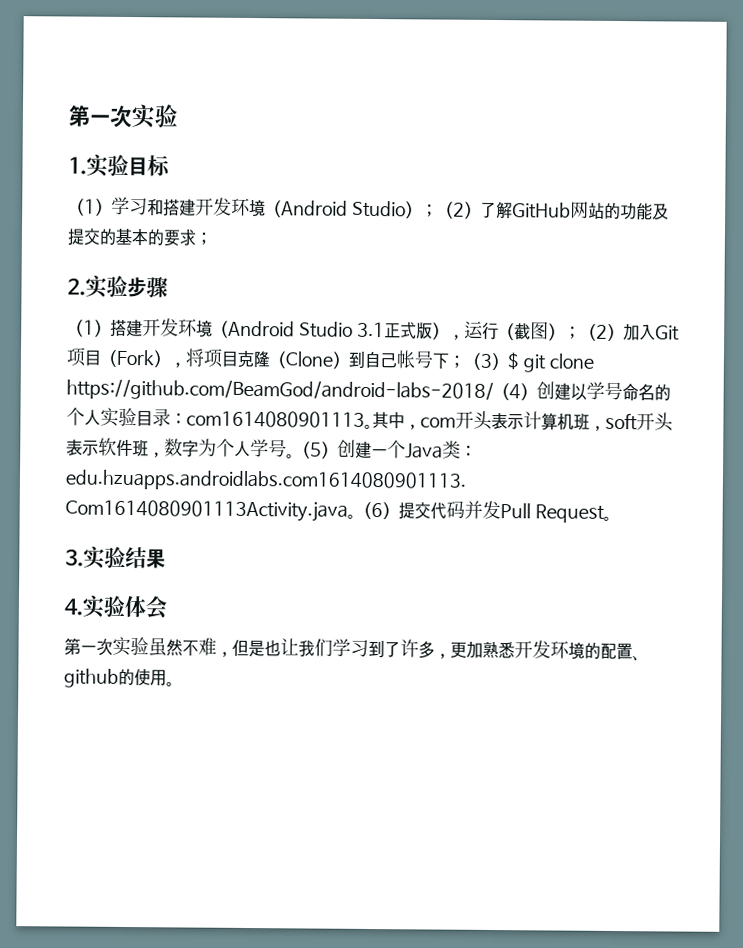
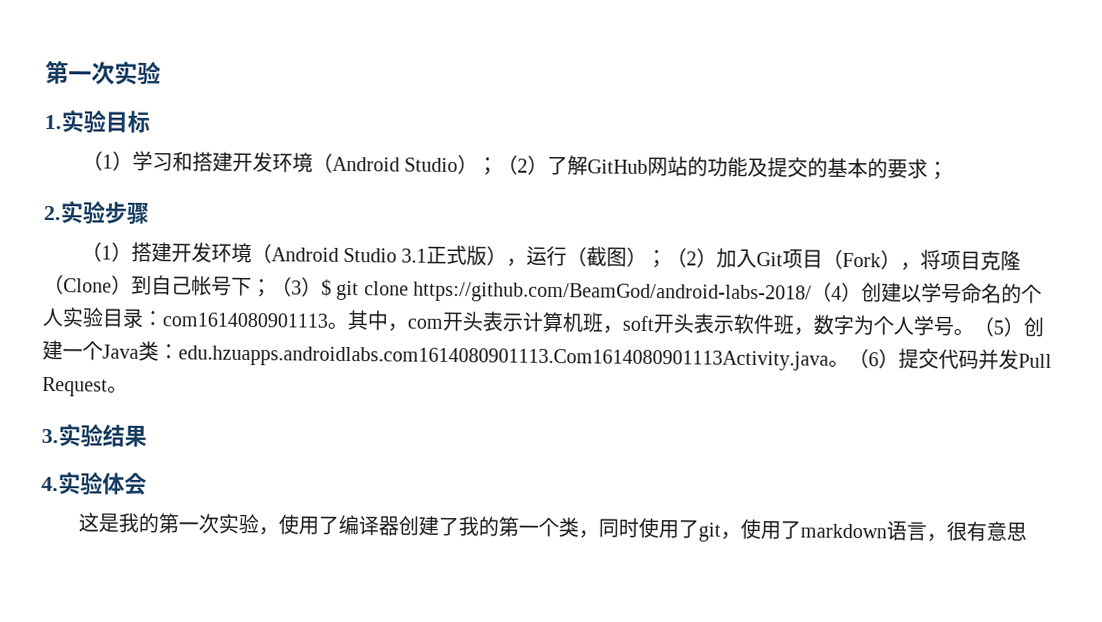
[64,636,641,662] [64,667,175,688] 第一次实验虽然不难，但是也让我们学习到了许多，更加熟悉开发环境的配置、github的使用。 -> [77,512,1027,542] 这是我的第一次实验，使用了编译器创建了我的第一个类，同时使用了git，使用了markdown语言，很有意思

